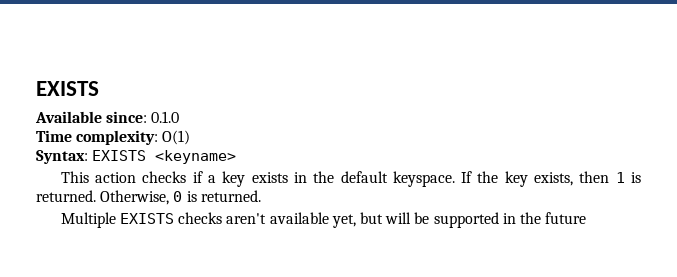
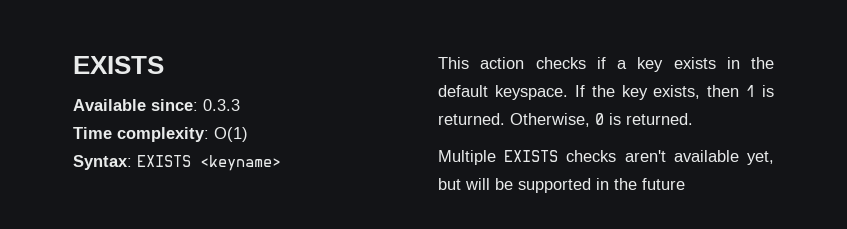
[151,111,180,123] 0.1.0 -> [203,99,240,111] 0.3.3

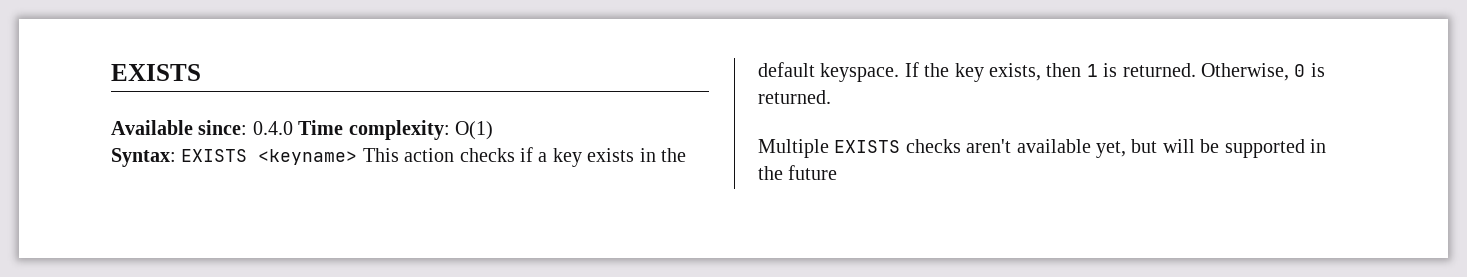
[203,99,240,111] 0.3.3 // -> [252,121,293,135] 0.4.0
(281, 163) // -> (358, 157) none

